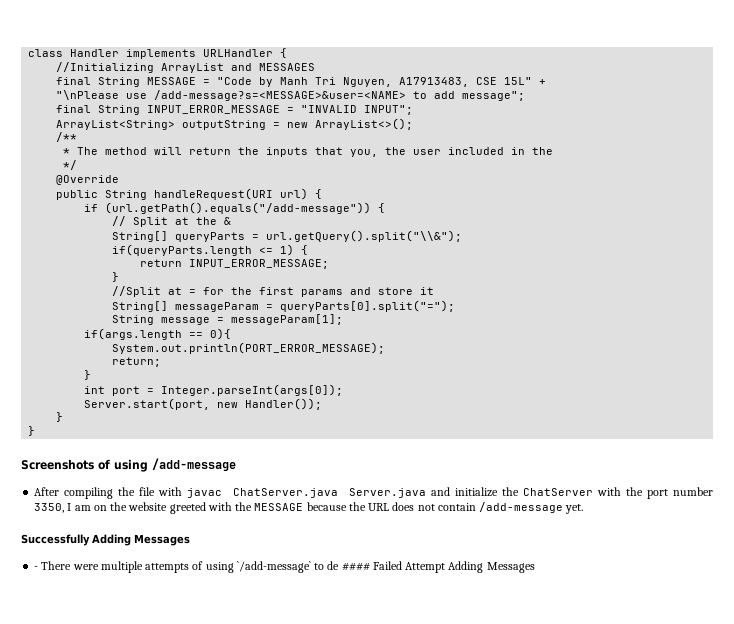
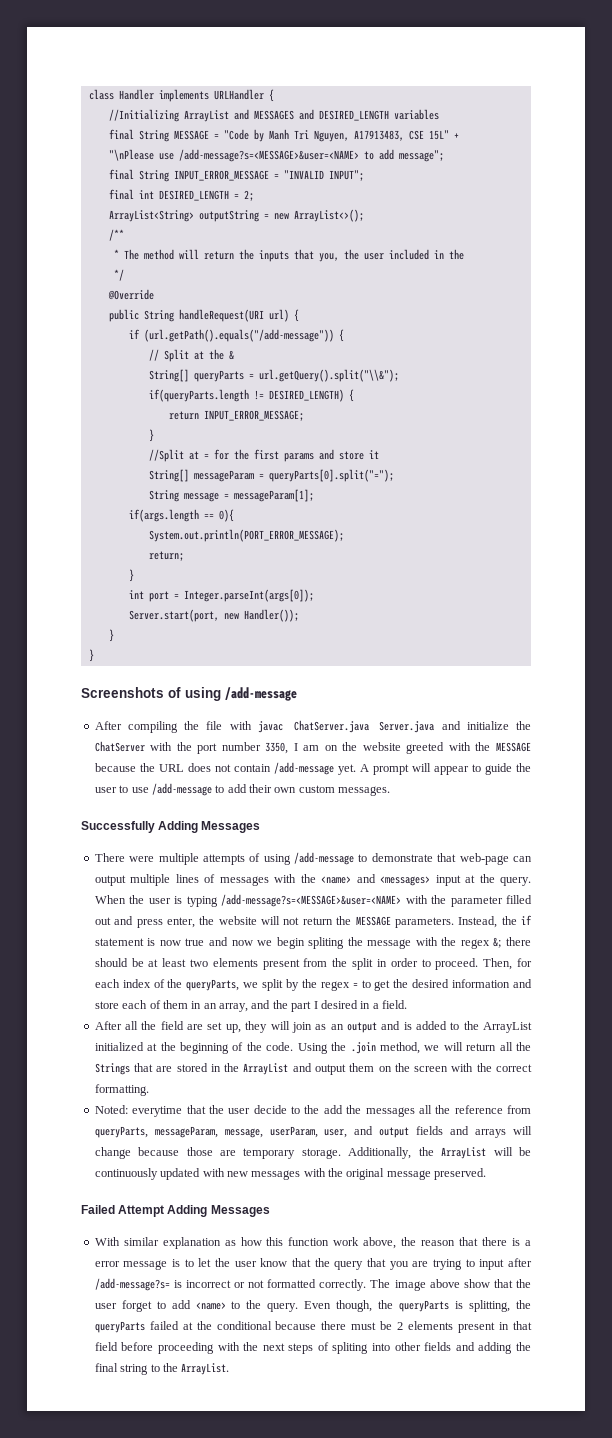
(316, 67) none -> [298,109,439,121] and DESIRED_LENGTH variables
(414, 110) none -> [108,189,254,201] // final int DESIRED_LENGTH = 2;
[259,244,295,256] <= 1) -> [253,389,344,402] != DESIRED_LENGTH)
(584, 509) none -> [359,763,532,775] [94,783,391,796] A prompt will appear to guide the user to use /add-message to add their own custom messages.
[34,566,39,570] - -> (261, 827) none
[236,561,535,573] `/add-message` to de #### Failed Attempt Adding Messages -> [294,852,532,865] [94,874,531,886] [94,894,532,907] [94,915,532,928] [94,937,532,949] [94,958,532,970] [94,979,532,991] [94,1000,407,1012] [94,1021,533,1033] [94,1042,531,1054] [94,1063,533,1075] [94,1084,149,1096] [94,1105,531,1117] [94,1126,533,1138] [94,1147,531,1159] [94,1168,487,1180] [81,1205,270,1217] [94,1237,531,1249] [94,1258,533,1270] [94,1278,532,1291] [94,1300,531,1312] [94,1321,532,1333] [94,1342,532,1354] [94,1363,230,1375] /add-message to demonstrate that web-page can output multiple lines of messages with the <name> and <messages> input at the query. When the user is typing /add-message?s=<MESSAGE>&user=<NAME> with the parameter filled out and press enter, the website will not return the MESSAGE parameters. Instead, the if statement is now true and now we begin spliting the message with the regex &; there should be at least two elements present from the split in order to proceed. Then, for each index of the queryParts, we split by the regex = to get the desired information and store each of them in an array, and the part I desired in a field. // After all the field are set up, they will join as an output and is added to the ArrayList initialized at the beginning of the code. Using the .join method, we will return all the Strings that are stored in the ArrayList and output them on the screen with the correct formatting. // Noted: everytime that the user decide to the add the messages all the reference from queryParts, messageParam, message, userParam, user, and output fields and arrays will change because those are temporary storage. Additionally, the ArrayList will be continuously updated with new messages with the original message preserved. // Failed Attempt Adding Messages // With similar explanation as how this function work above, the reason that there is a error message is to let the user know that the query that you are trying to input after /add-message?s= is incorrect or not formatted correctly. The image above show that the user forget to add <name> to the query. Even though, the queryParts is splitting, the queryParts failed at the conditional because there must be 2 elements present in that field before proceeding with the next steps of spliting into other fields and adding the final string to the ArrayList.

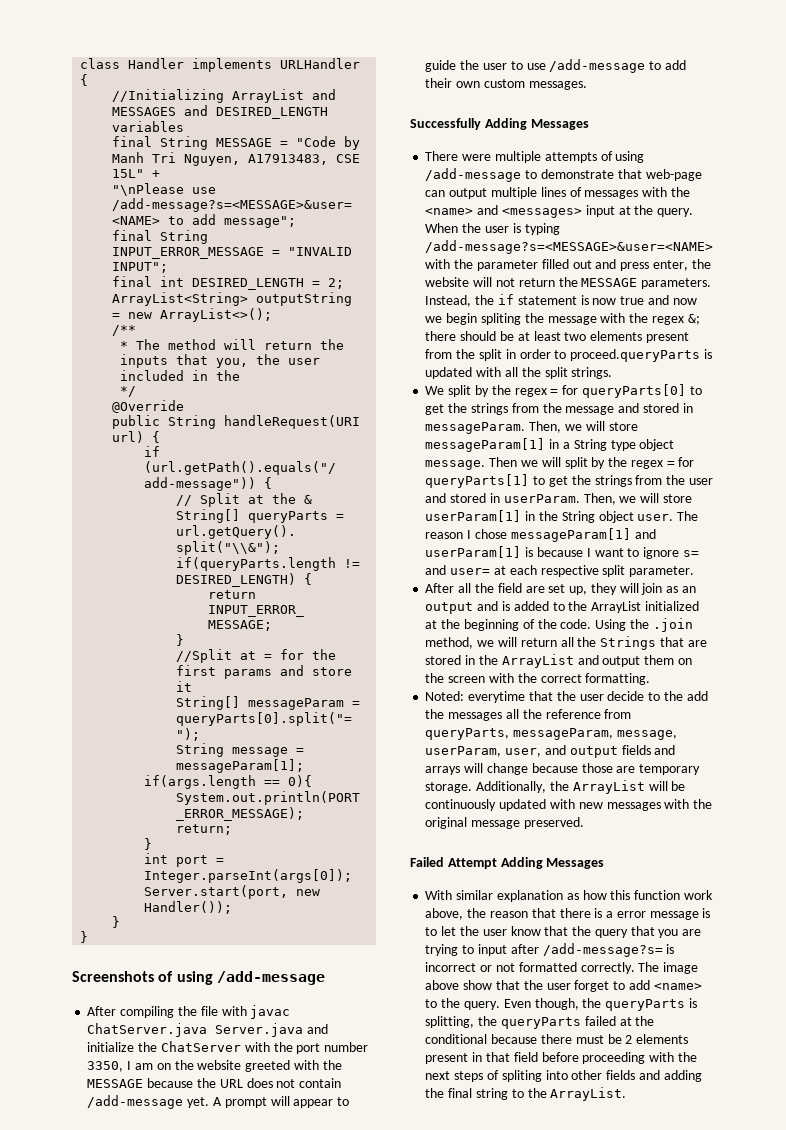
[435,958,532,970] [94,979,532,991] [94,1000,407,1012] proceed. Then, for each index of the queryParts, we split by the regex = to get the desired information and store each of them in an array, and the part I desired in a field. -> [570,349,712,362] [425,367,613,379] [425,384,702,398] [425,403,693,415] [425,421,638,434] [425,438,675,452] [425,457,695,470] [425,474,713,488] [425,493,692,505] [425,510,699,523] [425,528,656,542] [425,546,699,559] [425,565,695,577] proceed.queryParts is updated with all the split strings. // We split by the regex = for queryParts[0] to get the strings from the message and stored in messageParam. Then, we will store messageParam[1] in a String type object message. Then we will split by the regex = for queryParts[1] to get the strings from the user and stored in userParam. Then, we will store userParam[1] in the String object user. The reason I chose messageParam[1] and userParam[1] is because I want to ignore s= and user= at each respective split parameter.

